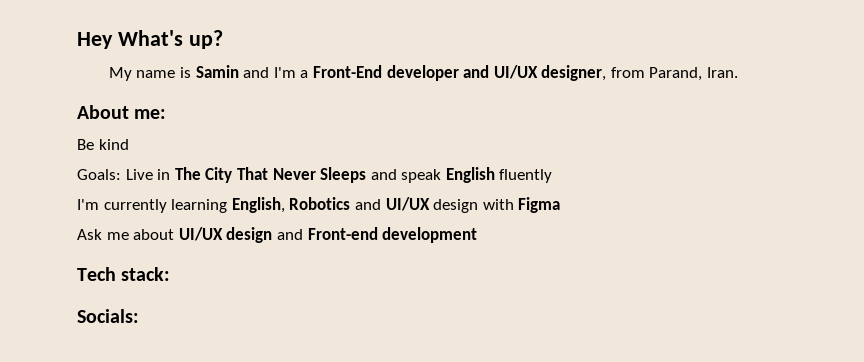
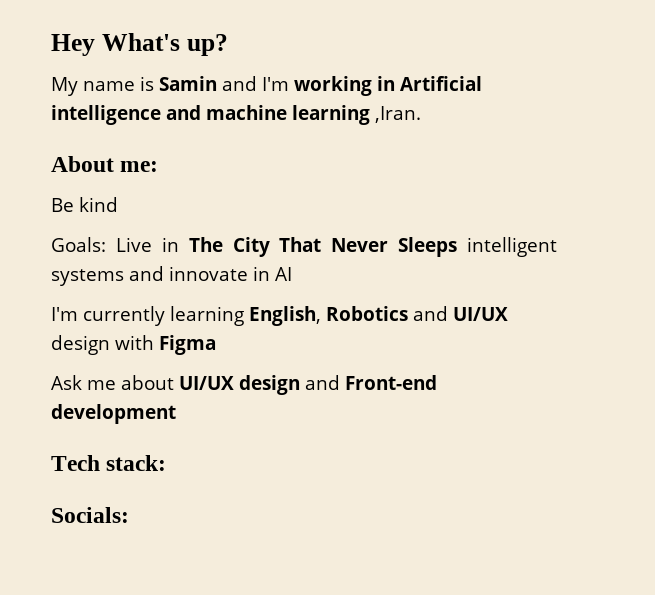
[300,65,739,81] a Front-End developer and UI/UX designer, from Parand, Iran. -> [294,76,482,96] [51,105,421,125] working in Artificial intelligence and machine learning ,Iran.
[370,167,553,183] and speak English fluently -> [467,237,557,257] [51,266,292,286] intelligent systems and innovate in AI

